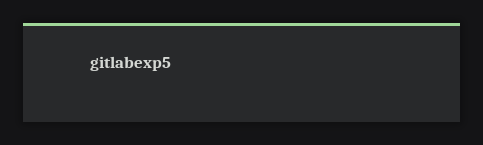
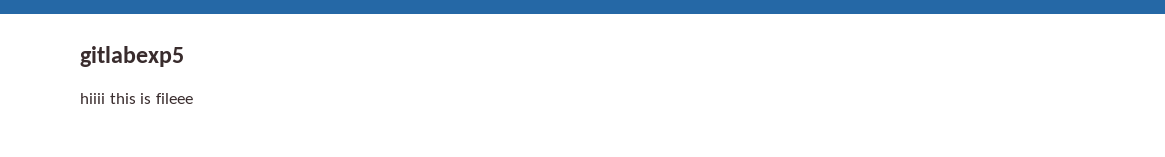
(171, 63) none -> [80,93,193,104] // hiiii this is fileee

